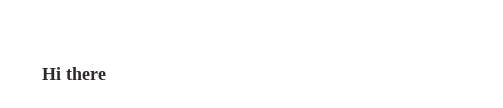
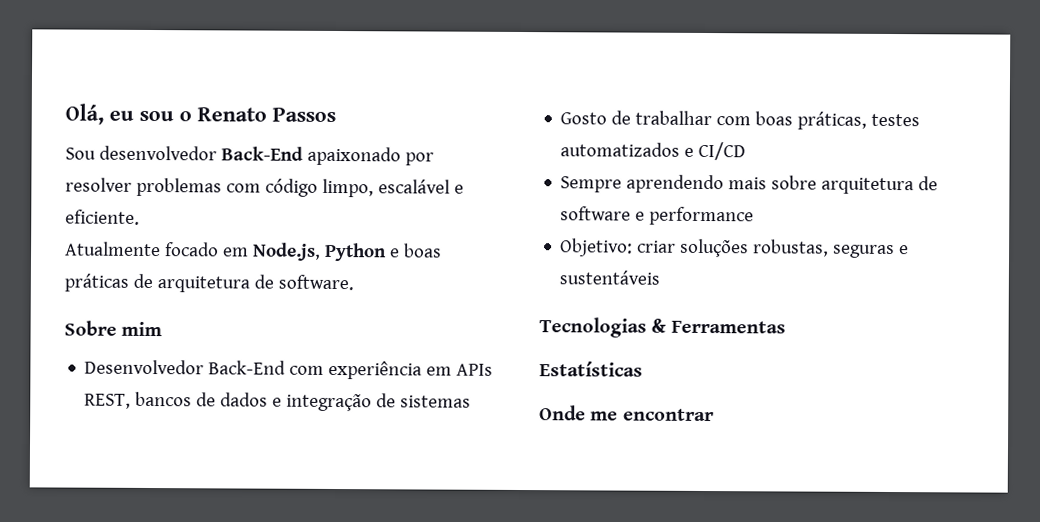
[42,67,106,80] Hi there -> [65,103,336,125] [65,145,434,166] [65,177,464,198] [65,209,140,225] [65,241,442,262] [64,273,354,293] [64,320,163,337] [84,359,494,380] [84,391,472,412] [560,110,921,130] [560,141,747,161] [560,174,939,195] [560,206,755,226] [560,238,910,259] [559,270,661,285] [539,317,786,338] [539,361,643,377] [539,405,714,422] Olá, eu sou o Renato Passos // Sou desenvolvedor Back-End apaixonado por resolver problemas com código limpo, escalável e eficiente. // Atualmente focado em Node.js, Python e boas práticas de arquitetura de software. // Sobre mim // Desenvolvedor Back-End com experiência em APIs REST, bancos de dados e integração de sistemas // Gosto de trabalhar com boas práticas, testes automatizados e CI/CD // Sempre aprendendo mais sobre arquitetura de software e performance // Objetivo: criar soluções robustas, seguras e sustentáveis // Tecnologias & Ferramentas // Estatísticas // Onde me encontrar

